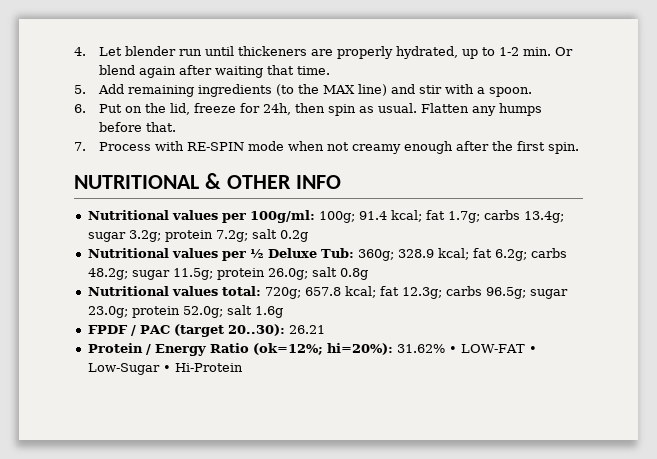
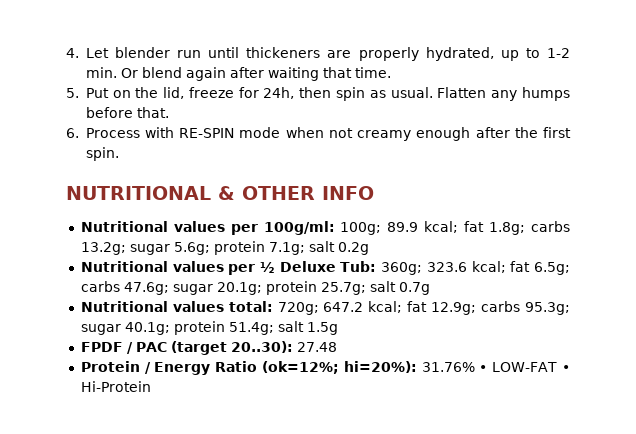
[97,84,532,97] [74,104,86,113] Add remaining ingredients (to the MAX line) and stir with a spoon. // 6. -> (79, 93) none
[74,142,86,151] 7. -> [66,128,79,138] 6.
[358,210,564,223] [87,230,248,242] 91.4 kcal; fat 1.7g; carbs 13.4g; sugar 3.2g; protein 7.2g; -> [387,221,570,235] [80,241,305,255] 89.9 kcal; fat 1.8g; carbs 13.2g; sugar 5.6g; protein 7.1g;
[397,248,567,261] [87,267,368,280] 328.9 kcal; fat 6.2g; carbs 48.2g; sugar 11.5g; protein 26.0g; salt 0.8g -> [426,261,570,275] [80,281,430,295] 323.6 kcal; fat 6.5g; carbs 47.6g; sugar 20.1g; protein 25.7g; salt 0.7g
[304,286,568,299] [87,305,283,318] 657.8 kcal; fat 12.3g; carbs 96.5g; sugar 23.0g; protein 52.0g; salt 1.6g -> [323,301,570,315] [80,321,338,335] 647.2 kcal; fat 12.9g; carbs 95.3g; sugar 40.1g; protein 51.4g; salt 1.5g
[288,325,325,334] 26.21 -> [296,342,337,352] 27.48
[396,344,445,353] 31.62% -> [421,362,475,372] 31.76%
[87,363,171,375] Low-Sugar • -> (570, 368) none

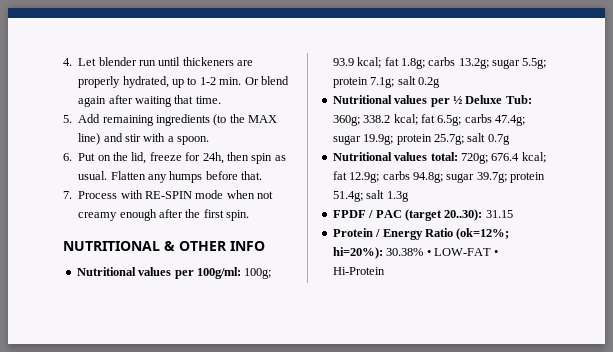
(79, 93) none -> [78,114,278,126] [78,133,210,145] [63,153,72,161] Add remaining ingredients (to the MAX line) and stir with a spoon. // 6.
[66,128,79,138] 6. -> [63,191,72,199] 7.
[387,222,419,232] 89.9 -> [332,58,354,66] 93.9
[173,242,210,255] 5.6g; -> [522,58,547,69] 5.5g;
[426,262,467,272] 323.6 -> [363,115,391,123] 338.2
[123,282,262,295] 47.6g; sugar 20.1g; -> [495,115,525,126] [332,134,394,145] 47.4g; sugar 19.9g;
[323,302,364,312] 647.2 -> [491,153,520,161] 676.4
[525,302,570,315] [80,322,170,335] 95.3g; sugar 40.1g; -> [412,172,507,183] 94.8g; sugar 39.7g;
[306,322,338,335] 1.5g -> [386,191,409,202] 1.3g
[296,342,337,352] 27.48 -> [485,210,513,218] 31.15
[421,362,475,372] 31.76% -> [386,248,424,256] 30.38%

